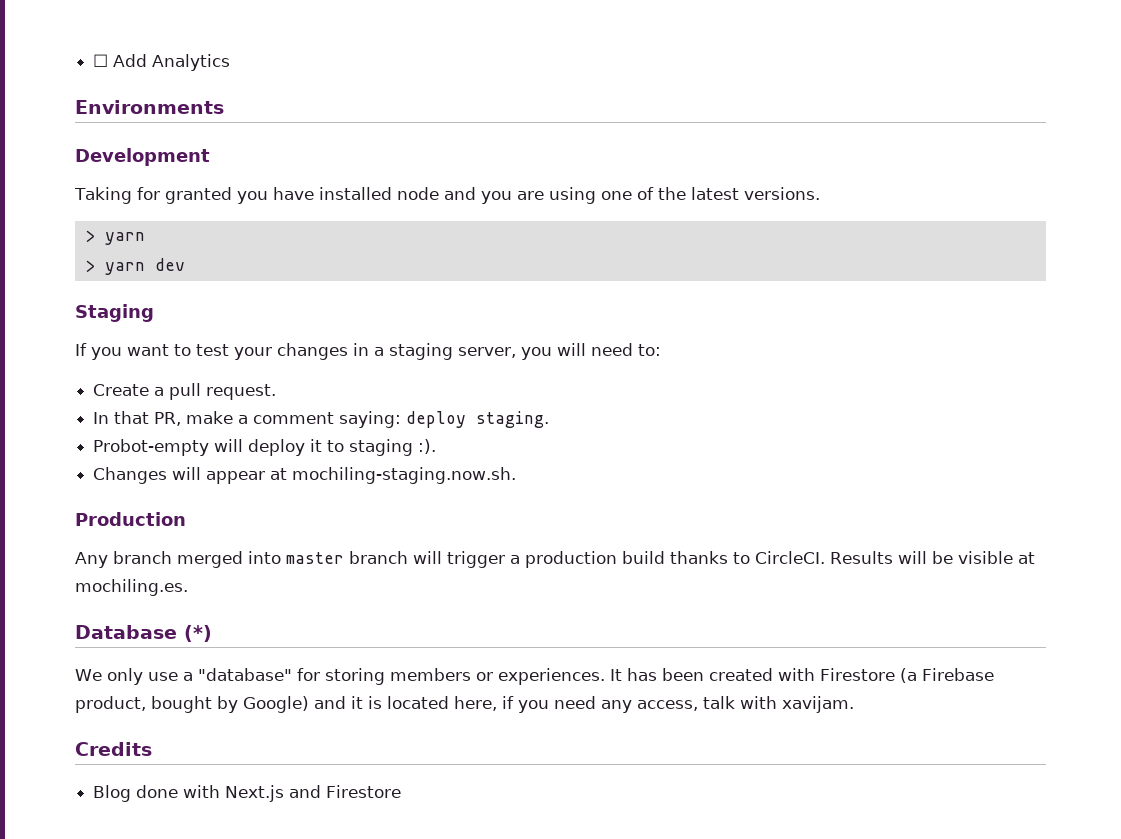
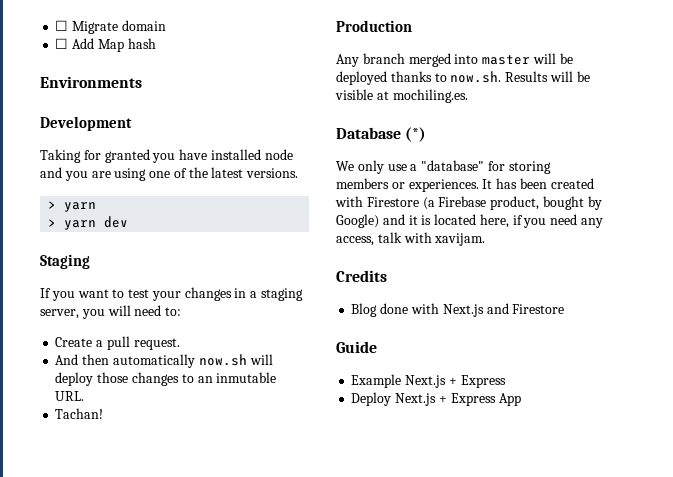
[93,54,231,71] ☐ Add Analytics -> [55,20,166,34] [55,38,156,52] ☐ Migrate domain // ☐ Add Map hash
[93,411,550,428] [93,439,437,456] [93,467,517,484] In that PR, make a comment saying: deploy staging. // Probot-empty will deploy it to staging :). // Changes will appear at mochiling-staging.now.sh. -> [55,354,273,368] [55,372,277,386] [55,391,85,401] [55,408,104,419] And then automatically now.sh will deploy those changes to an inmutable URL. // Tachan!
[349,551,665,568] branch will trigger a production build -> [532,53,573,64] [336,71,387,85] will be deployed
[755,551,825,564] CircleCI. -> [450,71,502,83] now.sh.
(402, 791) none -> [336,341,377,353] [351,374,506,388] [351,392,521,406] // Guide // Example Next.js + Express // Deploy Next.js + Express App

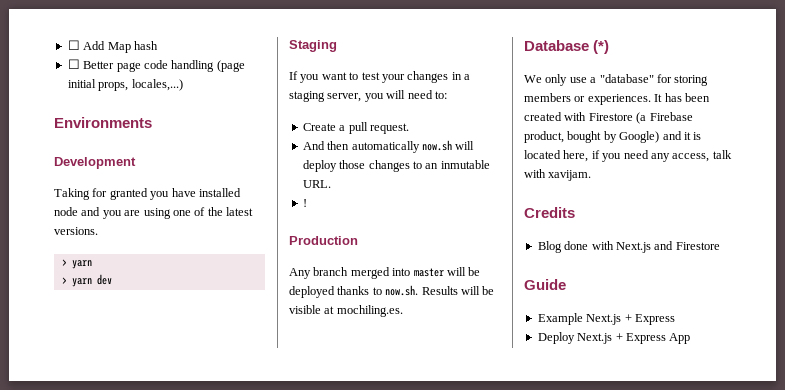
[55,20,166,34] [55,38,69,49] ☐ Migrate domain // ☐ -> [67,40,80,50] ☐
(156, 43) none -> [67,59,245,72] [67,79,183,91] // ☐ Better page code handling (page initial props, locales,...)
[55,408,104,419] Tachan! -> [302,199,307,207] !

